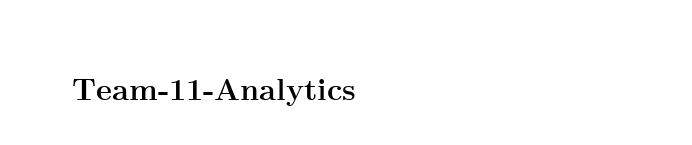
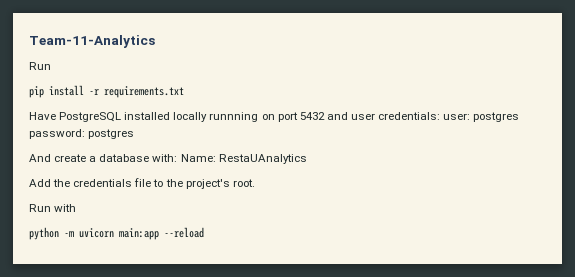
(356, 92) none -> [29,62,51,70] [29,85,184,98] [29,112,520,122] [29,129,135,139] [29,154,307,164] [29,178,255,189] [29,204,77,212] [29,227,204,240] // Run // pip install -r requirements.txt // Have PostgreSQL installed locally runnning on port 5432 and user credentials: user: postgres password: postgres // And create a database with: Name: RestaUAnalytics // Add the credentials file to the project's root. // Run with // python -m uvicorn main:app --reload

